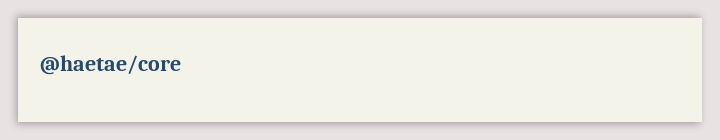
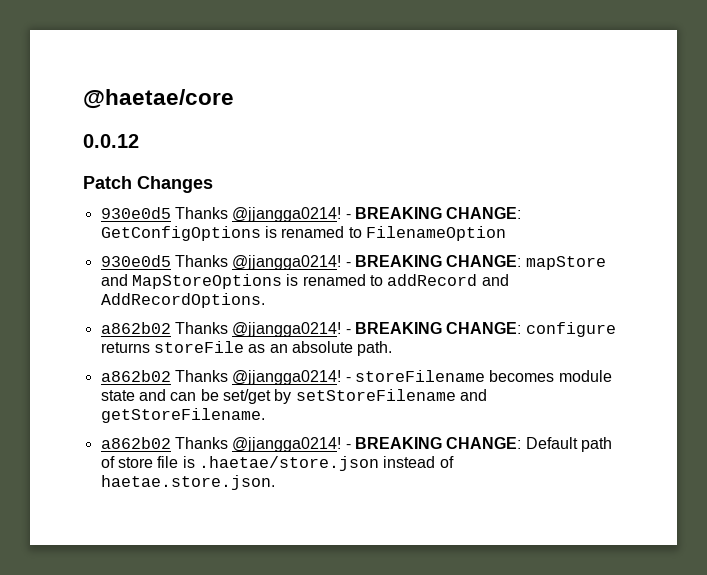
(181, 65) none -> [83,134,139,148] [83,176,213,193] [100,207,522,222] [100,226,506,241] [100,255,606,270] [100,274,509,289] [100,293,265,308] [100,322,616,337] [100,341,393,356] [100,370,612,385] [100,389,487,404] [100,408,265,423] [100,437,612,452] [100,456,454,471] [100,475,275,490] // 0.0.12 // Patch Changes // 930e0d5 Thanks @jjangga0214! - BREAKING CHANGE: GetConfigOptions is renamed to FilenameOption // 930e0d5 Thanks @jjangga0214! - BREAKING CHANGE: mapStore and MapStoreOptions is renamed to addRecord and AddRecordOptions. // a862b02 Thanks @jjangga0214! - BREAKING CHANGE: configure returns storeFile as an absolute path. // a862b02 Thanks @jjangga0214! - storeFilename becomes module state and can be set/get by setStoreFilename and getStoreFilename. // a862b02 Thanks @jjangga0214! - BREAKING CHANGE: Default path of store file is .haetae/store.json instead of haetae.store.json.

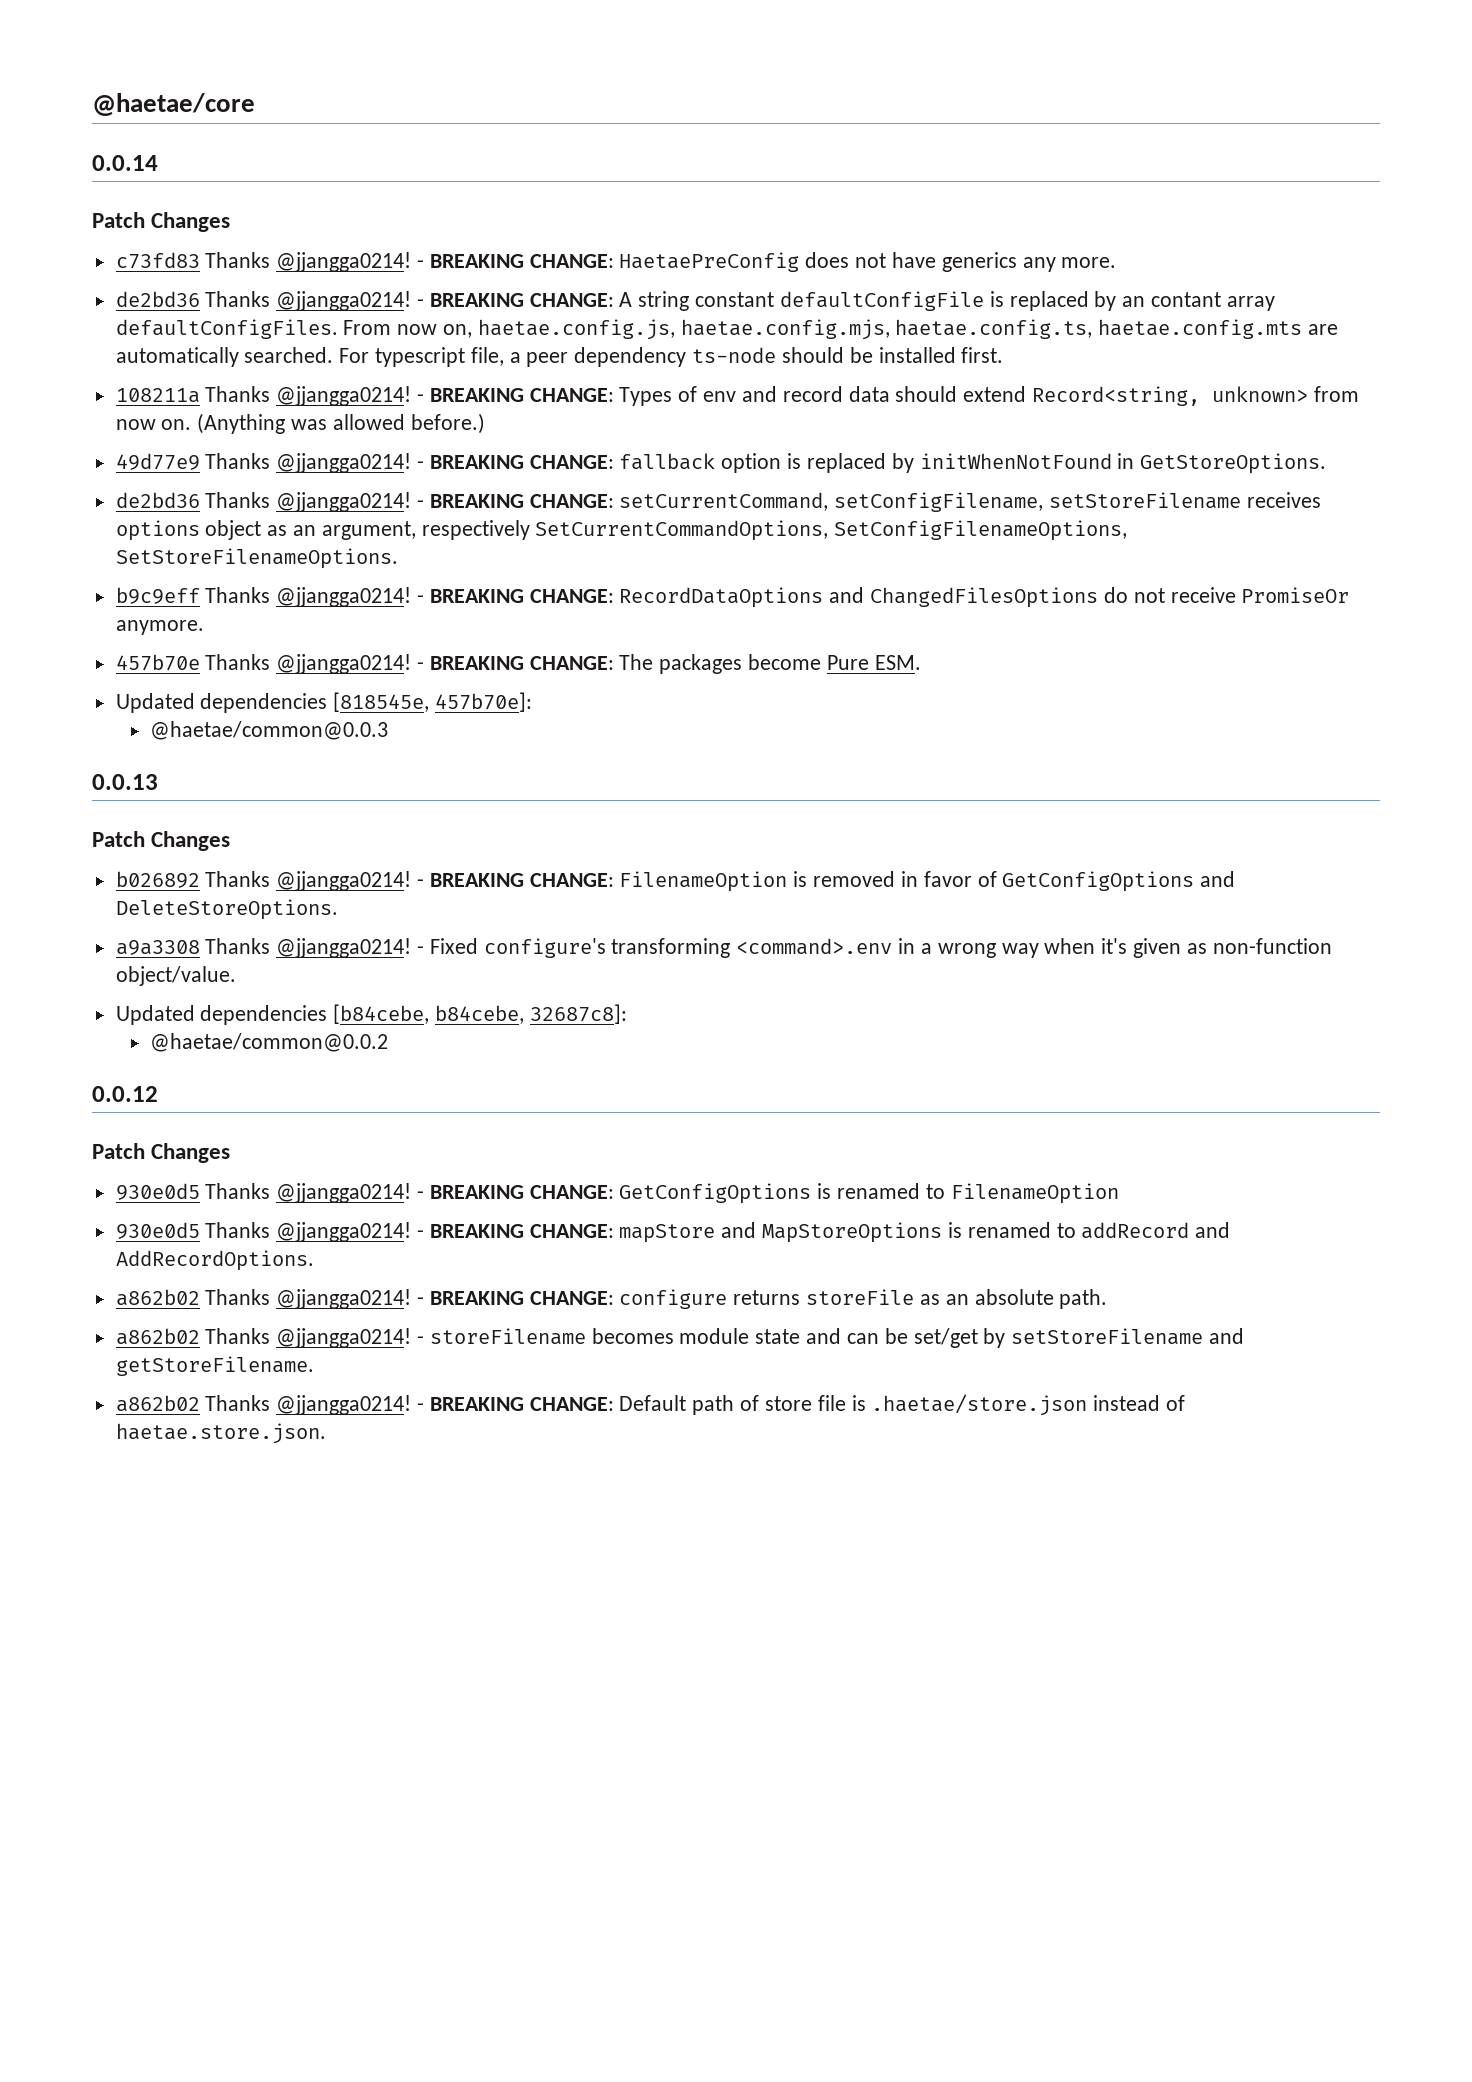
(234, 99) none -> [92,155,158,171] [92,212,231,232] [115,252,1117,272] [115,291,1275,311] [115,319,1339,340] [115,347,1004,367] [115,386,1359,406] [115,413,485,434] [115,453,1327,474] [115,492,1321,512] [115,520,1128,541] [115,548,398,569] [115,587,1350,608] [115,620,204,635] [115,654,921,674] [115,692,533,713] [150,721,389,740] [92,774,158,790] [92,831,231,851] [115,871,1236,892] [115,899,338,920] [115,938,1332,958] [115,966,236,986] [115,1004,627,1025] [150,1033,389,1052] // 0.0.14 // Patch Changes // c73fd83 Thanks @jjangga0214! - BREAKING CHANGE: HaetaePreConfig does not have generics any more. // de2bd36 Thanks @jjangga0214! - BREAKING CHANGE: A string constant defaultConfigFile is replaced by an contant array defaultConfigFiles. From now on, haetae.config.js, haetae.config.mjs, haetae.config.ts, haetae.config.mts are automatically searched. For typescript file, a peer dependency ts-node should be installed first. // 108211a Thanks @jjangga0214! - BREAKING CHANGE: Types of env and record data should extend Record<string, unknown> from now on. (Anything was allowed before.) // 49d77e9 Thanks @jjangga0214! - BREAKING CHANGE: fallback option is replaced by initWhenNotFound in GetStoreOptions. // de2bd36 Thanks @jjangga0214! - BREAKING CHANGE: setCurrentCommand, setConfigFilename, setStoreFilename receives options object as an argument, respectively SetCurrentCommandOptions, SetConfigFilenameOptions, SetStoreFilenameOptions. // b9c9eff Thanks @jjangga0214! - BREAKING CHANGE: RecordDataOptions and ChangedFilesOptions do not receive PromiseOr anymore. // 457b70e Thanks @jjangga0214! - BREAKING CHANGE: The packages become Pure ESM. // Updated dependencies [818545e, 457b70e]: // @haetae/common@0.0.3 // 0.0.13 // Patch Changes // b026892 Thanks @jjangga0214! - BREAKING CHANGE: FilenameOption is removed in favor of GetConfigOptions and DeleteStoreOptions. // a9a3308 Thanks @jjangga0214! - Fixed configure's transforming <command>.env in a wrong way when it's given as non-function object/value. // Updated dependencies [b84cebe, b84cebe, 32687c8]: // @haetae/common@0.0.2

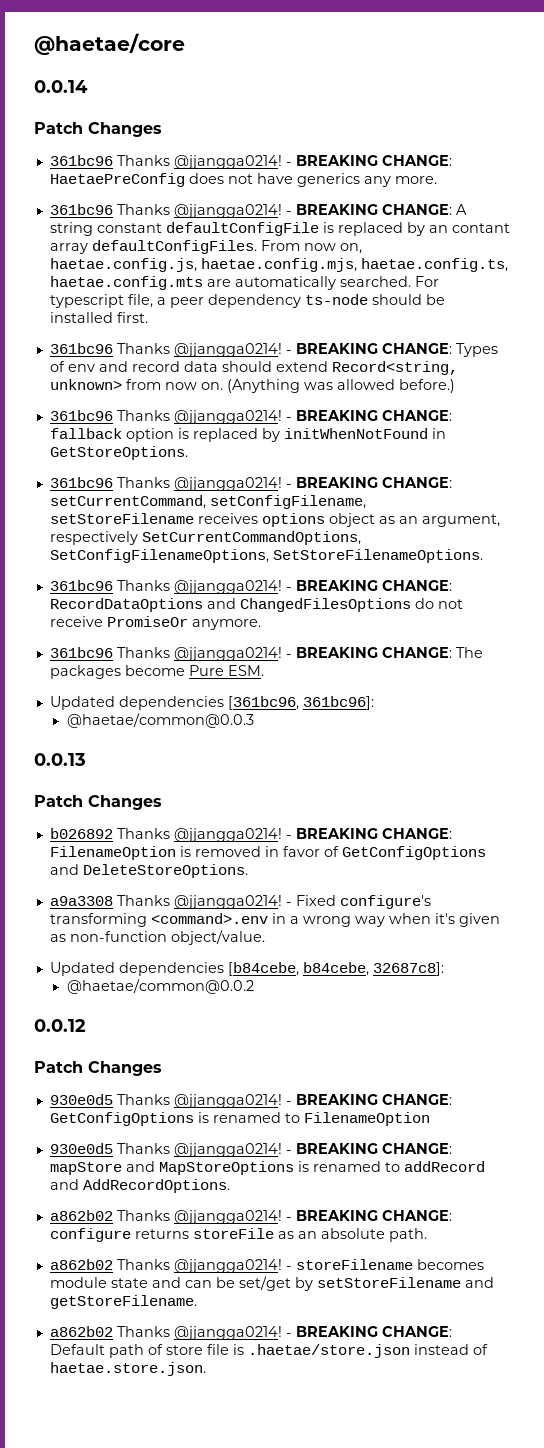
[115,252,200,269] c73fd83 -> [49,155,113,166] 361bc96
[115,291,200,307] de2bd36 -> [49,204,113,215] 361bc96
[115,388,200,403] 108211a -> [49,343,113,354] 361bc96
[115,453,200,470] 49d77e9 -> [49,410,113,421] 361bc96
[115,492,200,508] de2bd36 -> [49,477,113,488] 361bc96
[115,587,200,604] b9c9eff -> [49,580,113,591] 361bc96
[115,654,200,671] 457b70e -> [49,647,113,658] 361bc96
[333,692,533,712] [818545e, 457b70e]: -> [227,696,374,710] [361bc96, 361bc96]:

